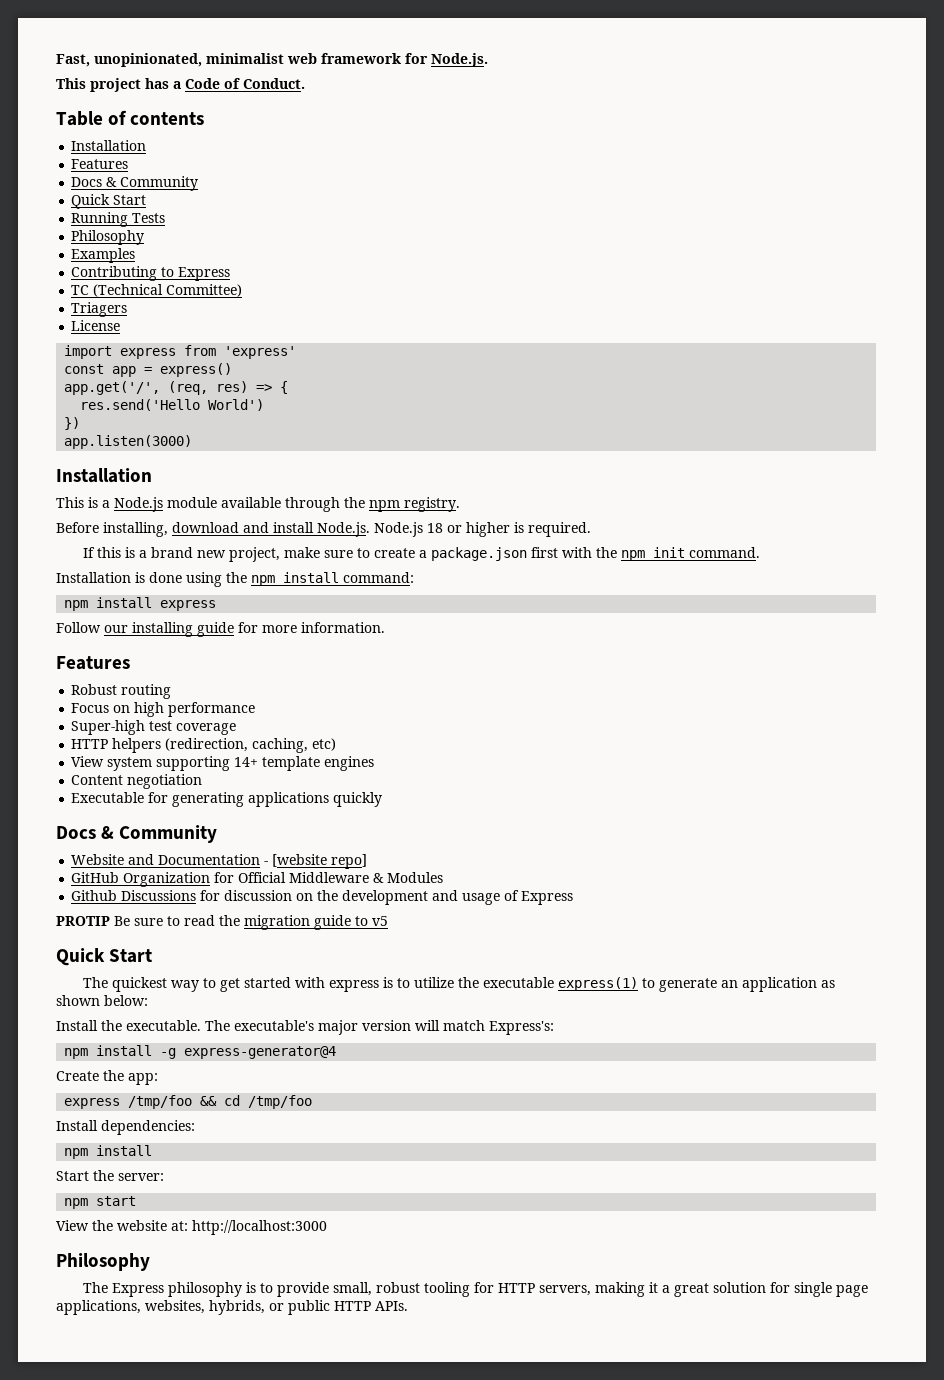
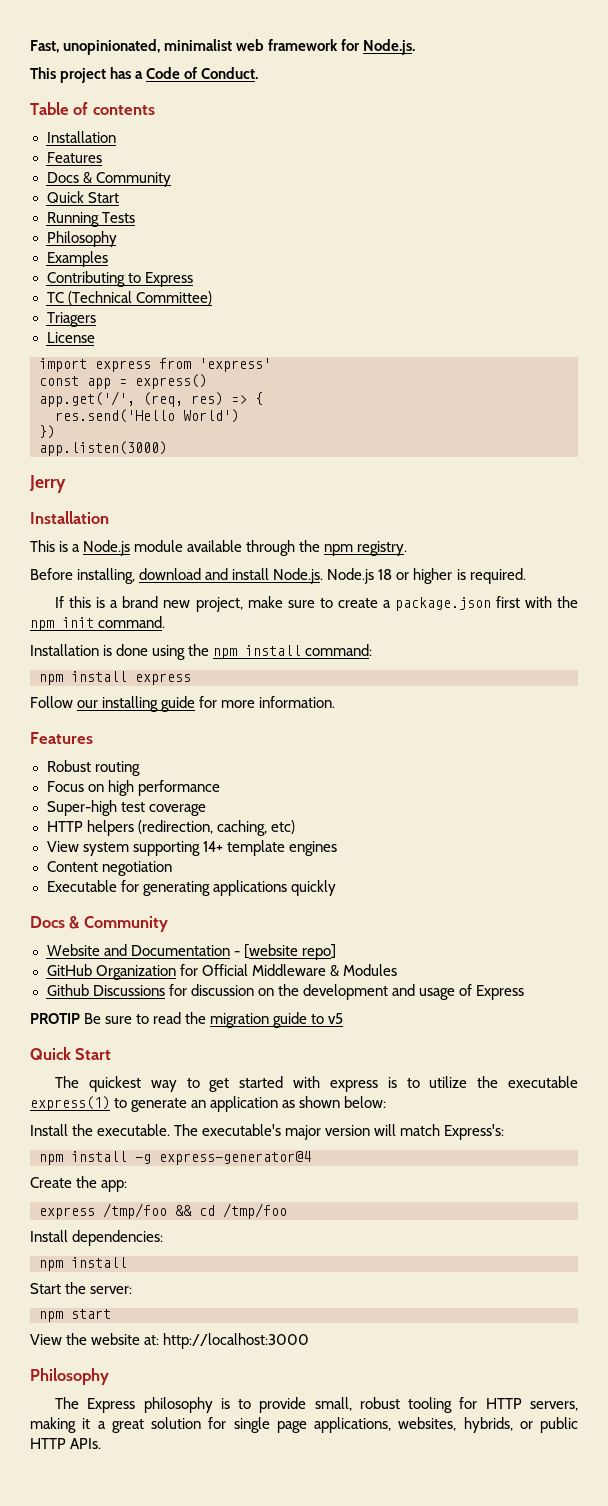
(193, 442) none -> [29,475,66,493] // Jerry

